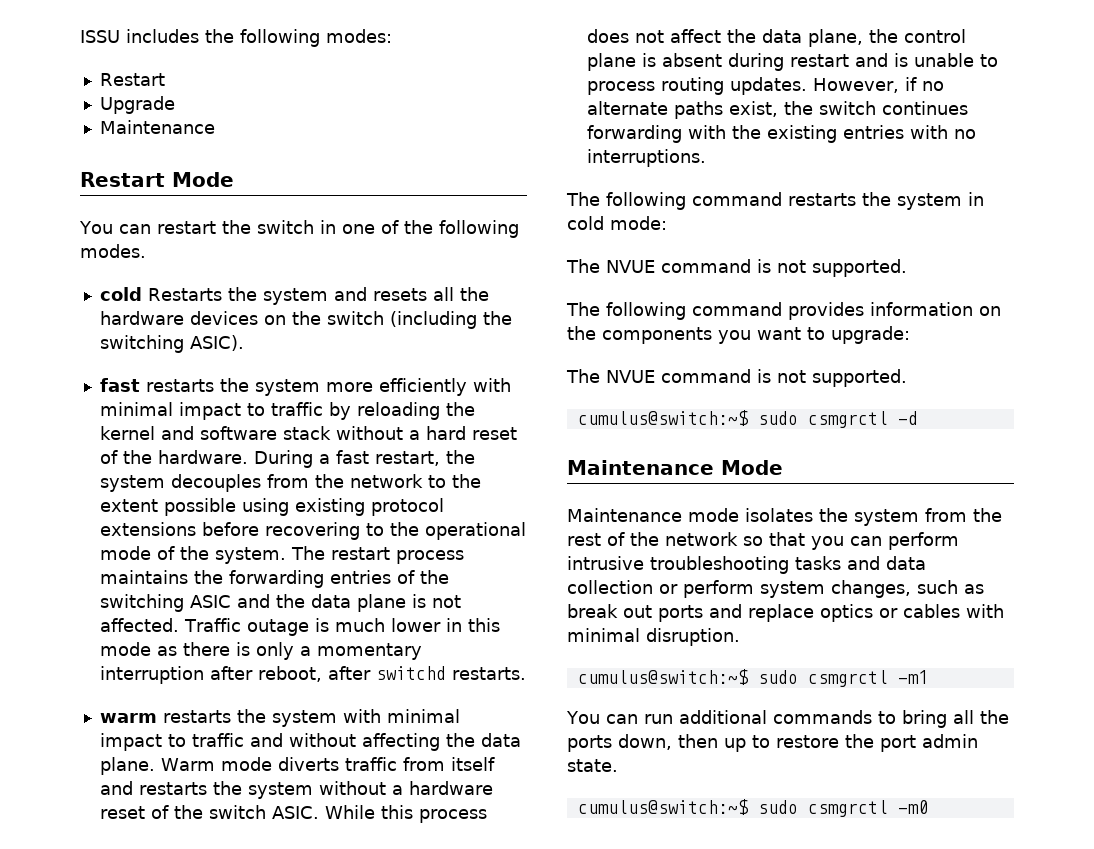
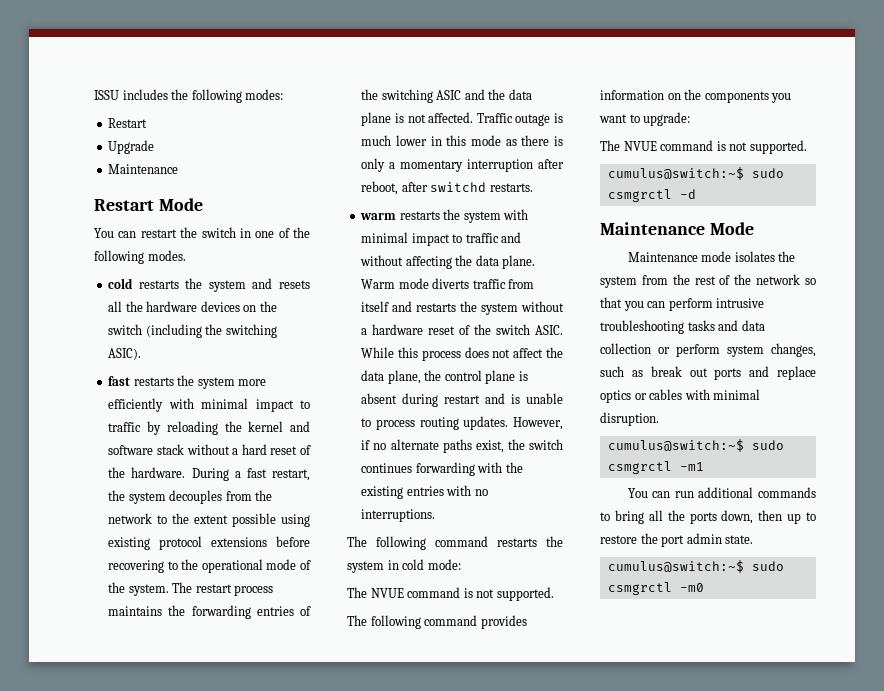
[147,288,222,301] Restarts -> [138,280,179,289] restarts

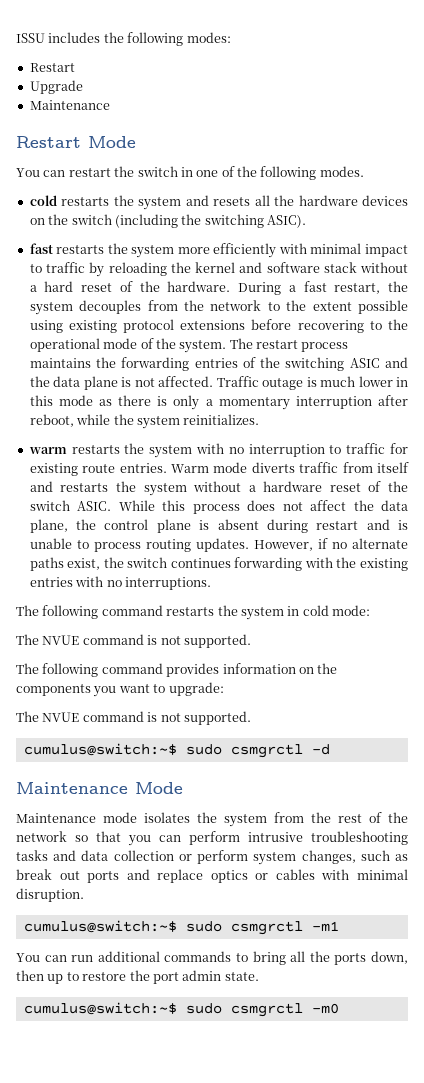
[401,182,533,192] after switchd restarts. -> [76,414,260,429] while the system reinitializes.
[361,232,522,246] [360,255,536,269] minimal impact to traffic and without affecting the data plane. -> [228,443,408,457] [29,463,167,476] no interruption to traffic for existing route entries.

